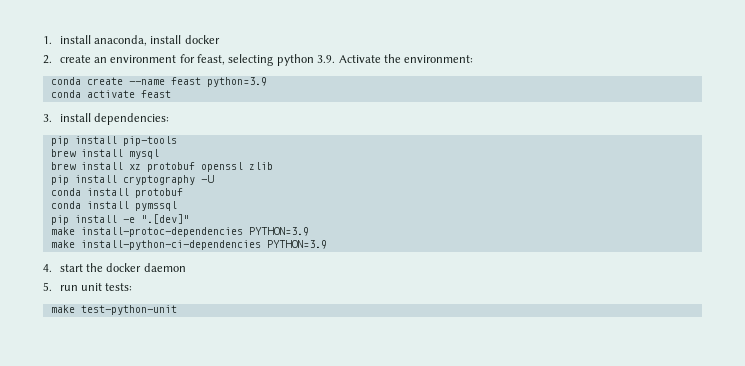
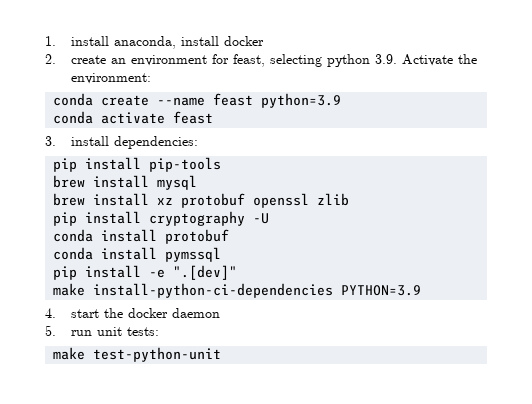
[50,227,309,237] // make install-protoc-dependencies PYTHON=3.9 -> (238, 272) none

